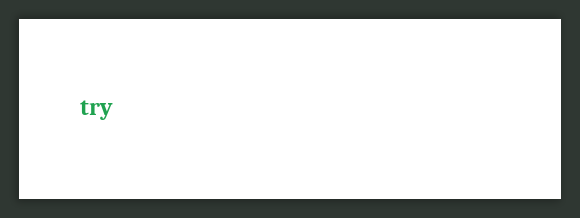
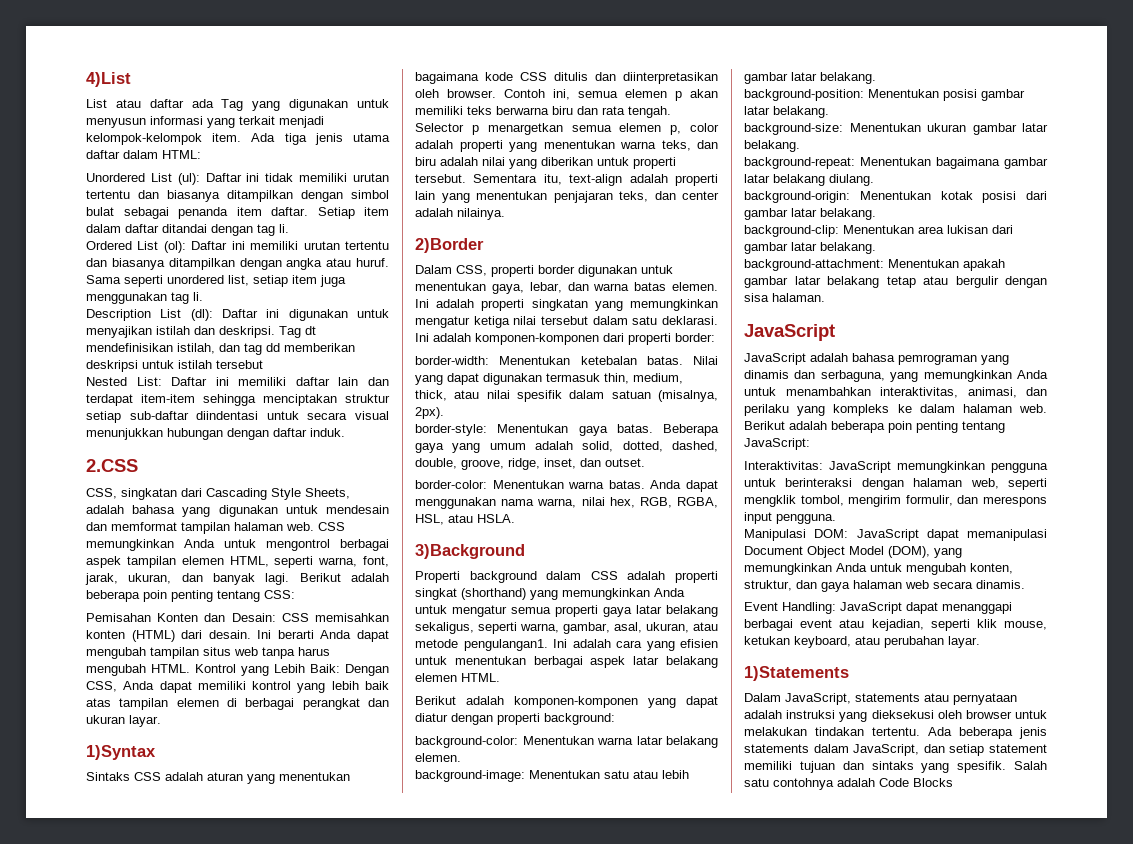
[80,100,113,120] try -> [86,72,131,87] [86,99,389,111] [86,116,324,128] [86,133,390,145] [86,150,201,159] [86,173,389,185] [86,190,389,202] [86,207,389,219] [86,224,289,236] [86,241,389,253] [86,258,389,270] [86,275,346,287] [86,292,203,304] [86,309,389,321] [86,326,316,338] [86,343,355,355] [86,360,263,372] [86,377,389,386] [86,394,390,406] [86,411,389,423] [86,428,345,440] [86,459,138,472] [86,488,350,500] [86,505,389,517] [86,522,345,534] [86,539,389,551] [86,556,390,568] [85,573,389,585] [86,590,295,602] [86,613,389,622] [86,630,389,642] [86,647,330,659] [86,664,389,676] [86,681,389,693] [86,698,389,710] [86,715,161,727] [86,745,156,760] [86,772,350,784] [415,72,718,84] [415,89,718,101] [415,106,671,118] [415,123,719,135] [415,140,718,152] [415,157,676,169] [415,174,718,186] [415,191,719,203] [415,208,505,220] [415,238,484,253] [415,265,673,277] [415,282,718,294] [415,299,718,311] [415,316,718,328] [415,333,715,345] [415,356,718,365] [415,373,683,385] [415,390,718,402] [415,407,444,419] [415,424,719,436] [415,441,718,453] [415,458,645,470] [415,480,718,492] [415,497,718,509] [415,514,515,525] [415,544,525,559] [415,571,718,583] [415,588,685,600] [415,605,718,617] [415,622,718,634] [415,639,718,651] [415,656,718,668] [415,673,500,682] [415,696,718,708] [415,713,615,725] [415,736,718,748] [415,753,461,762] [415,770,689,782] [744,72,876,84] [744,89,1025,101] [744,106,829,118] [744,123,1048,135] [744,140,800,152] [744,157,1048,169] [744,174,874,186] [744,191,1047,203] [744,208,876,220] [744,225,1013,237] [744,242,876,254] [744,259,1005,271] [744,276,1047,288] [744,293,825,302] [744,324,835,341] [744,353,1009,365] [744,370,1048,382] [744,387,1047,398] [744,404,1047,416] [744,421,1005,433] [744,438,810,450] [744,461,1048,473] [744,478,1047,490] [744,495,1047,507] [744,512,836,524] [744,529,1047,541] [744,546,962,558] [744,563,1013,575] [744,580,1025,592] [744,602,1012,614] [744,619,1047,631] [744,636,980,648] [744,666,849,681] [744,693,1017,705] [744,710,1047,722] [744,727,1047,739] [744,744,1047,756] [744,761,1047,773] [744,778,953,790] 4)List // List atau daftar ada Tag yang digunakan untuk menyusun informasi yang terkait menjadi kelompok-kelompok item. Ada tiga jenis utama daftar dalam HTML: // Unordered List (ul): Daftar ini tidak memiliki urutan tertentu dan biasanya ditampilkan dengan simbol bulat sebagai penanda item daftar. Setiap item dalam daftar ditandai dengan tag li. // Ordered List (ol): Daftar ini memiliki urutan tertentu dan biasanya ditampilkan dengan angka atau huruf. Sama seperti unordered list, setiap item juga menggunakan tag li. // Description List (dl): Daftar ini digunakan untuk menyajikan istilah dan deskripsi. Tag dt mendefinisikan istilah, dan tag dd memberikan deskripsi untuk istilah tersebut // Nested List: Daftar ini memiliki daftar lain dan terdapat item-item sehingga menciptakan struktur setiap sub-daftar diindentasi untuk secara visual menunjukkan hubungan dengan daftar induk. // 2.CSS // CSS, singkatan dari Cascading Style Sheets, adalah bahasa yang digunakan untuk mendesain dan memformat tampilan halaman web. CSS memungkinkan Anda untuk mengontrol berbagai aspek tampilan elemen HTML, seperti warna, font, jarak, ukuran, dan banyak lagi. Berikut adalah beberapa poin penting tentang CSS: // Pemisahan Konten dan Desain: CSS memisahkan konten (HTML) dari desain. Ini berarti Anda dapat mengubah tampilan situs web tanpa harus mengubah HTML. Kontrol yang Lebih Baik: Dengan CSS, Anda dapat memiliki kontrol yang lebih baik atas tampilan elemen di berbagai perangkat dan ukuran layar. // 1)Syntax // Sintaks CSS adalah aturan yang menentukan bagaimana kode CSS ditulis dan diinterpretasikan oleh browser. Contoh ini, semua elemen p akan memiliki teks berwarna biru dan rata tengah. Selector p menargetkan semua elemen p, color adalah properti yang menentukan warna teks, dan biru adalah nilai yang diberikan untuk properti tersebut. Sementara itu, text-align adalah properti lain yang menentukan penjajaran teks, dan center adalah nilainya. // 2)Border // Dalam CSS, properti border digunakan untuk menentukan gaya, lebar, dan warna batas elemen. Ini adalah properti singkatan yang memungkinkan mengatur ketiga nilai tersebut dalam satu deklarasi. Ini adalah komponen-komponen dari properti border: // border-width: Menentukan ketebalan batas. Nilai yang dapat digunakan termasuk thin, medium, thick, atau nilai spesifik dalam satuan (misalnya, 2px). // border-style: Menentukan gaya batas. Beberapa gaya yang umum adalah solid, dotted, dashed, double, groove, ridge, inset, dan outset. // border-color: Menentukan warna batas. Anda dapat menggunakan nama warna, nilai hex, RGB, RGBA, HSL, atau HSLA. // 3)Background // Properti background dalam CSS adalah properti singkat (shorthand) yang memungkinkan Anda untuk mengatur semua properti gaya latar belakang sekaligus, seperti warna, gambar, asal, ukuran, atau metode pengulangan1. Ini adalah cara yang efisien untuk menentukan berbagai aspek latar belakang elemen HTML. // Berikut adalah komponen-komponen yang dapat diatur dengan properti background: // background-color: Menentukan warna latar belakang elemen. // background-image: Menentukan satu atau lebih gambar latar belakang. // background-position: Menentukan posisi gambar latar belakang. // background-size: Menentukan ukuran gambar latar belakang. // background-repeat: Menentukan bagaimana gambar latar belakang diulang. // background-origin: Menentukan kotak posisi dari gambar latar belakang. // background-clip: Menentukan area lukisan dari gambar latar belakang. // background-attachment: Menentukan apakah gambar latar belakang tetap atau bergulir dengan sisa halaman. // JavaScript // JavaScript adalah bahasa pemrograman yang dinamis dan serbaguna, yang memungkinkan Anda untuk menambahkan interaktivitas, animasi, dan perilaku yang kompleks ke dalam halaman web. Berikut adalah beberapa poin penting tentang JavaScript: // Interaktivitas: JavaScript memungkinkan pengguna untuk berinteraksi dengan halaman web, seperti mengklik tombol, mengirim formulir, dan merespons input pengguna. // Manipulasi DOM: JavaScript dapat memanipulasi Document Object Model (DOM), yang memungkinkan Anda untuk mengubah konten, struktur, dan gaya halaman web secara dinamis. // Event Handling: JavaScript dapat menanggapi berbagai event atau kejadian, seperti klik mouse, ketukan keyboard, atau perubahan layar. // 1)Statements // Dalam JavaScript, statements atau pernyataan adalah instruksi yang dieksekusi oleh browser untuk melakukan tindakan tertentu. Ada beberapa jenis statements dalam JavaScript, dan setiap statement memiliki tujuan dan sintaks yang spesifik. Salah satu contohnya adalah Code Blocks

